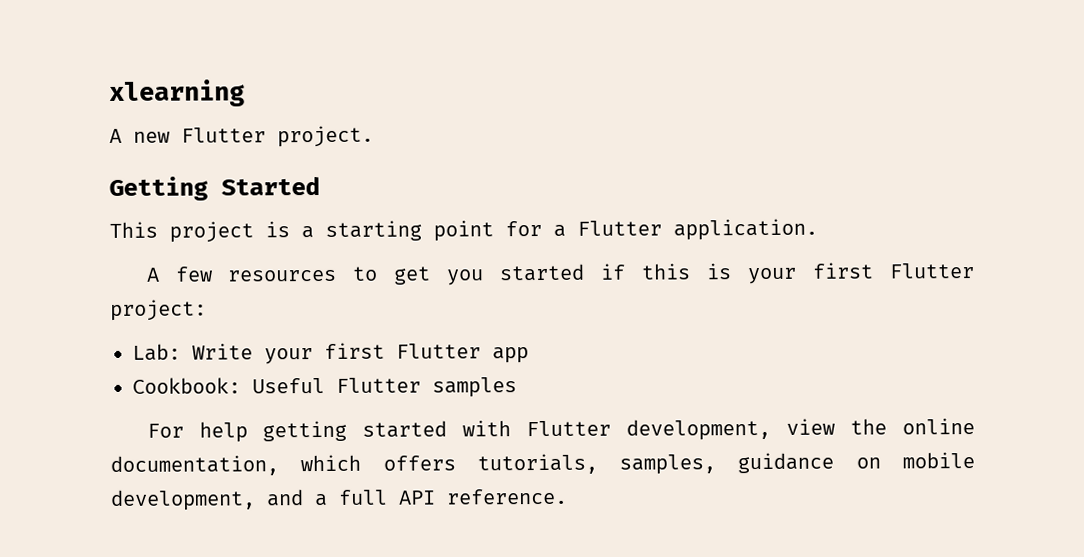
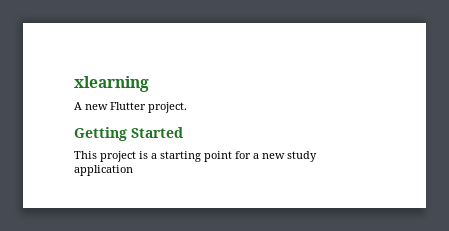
[577,218,818,241] [145,262,976,286] [110,299,207,321] [132,342,529,365] [132,377,517,398] [146,418,975,443] [110,452,976,476] [110,488,568,511] Flutter application. // A few resources to get you started if this is your first Flutter project: // Lab: Write your first Flutter app // Cookbook: Useful Flutter samples // For help getting started with Flutter development, view the online documentation, which offers tutorials, samples, guidance on mobile development, and a full API reference. -> [262,151,317,162] [74,165,133,176] new study application

